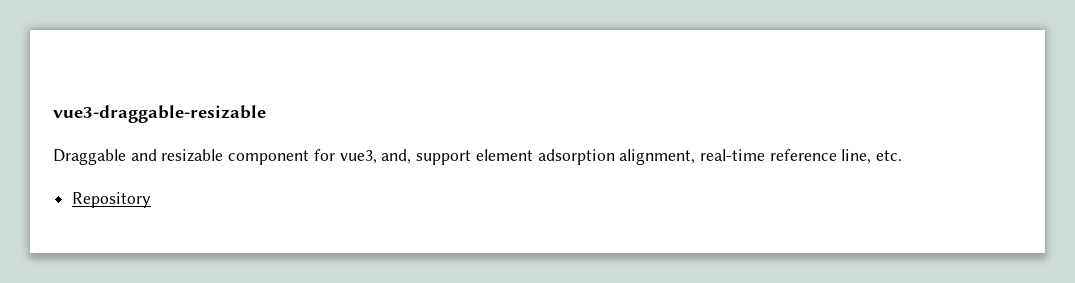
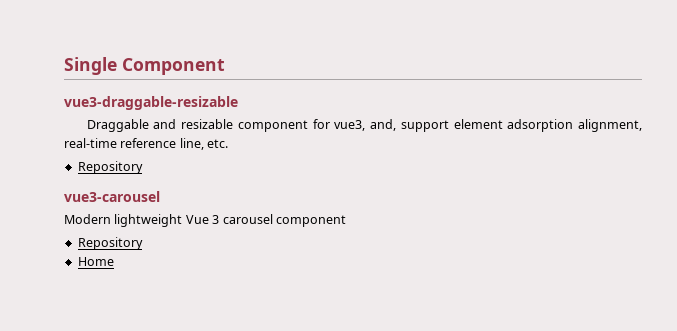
(53, 114) none -> [64,57,225,75] Single Component //
(152, 200) none -> [64,191,160,202] [64,214,346,227] [77,237,143,250] [77,257,114,266] // vue3-carousel // Modern lightweight Vue 3 carousel component // Repository // Home

